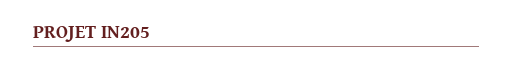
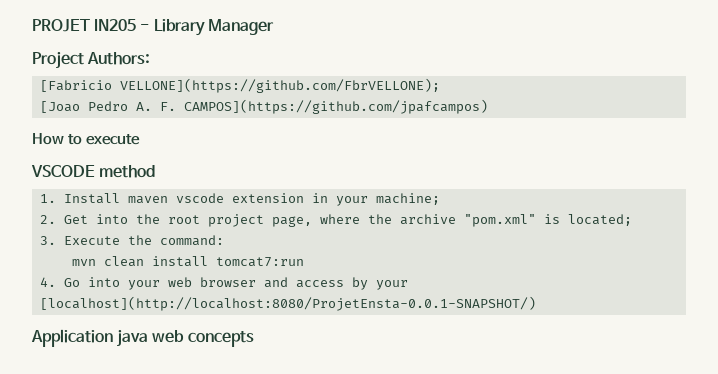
(150, 32) none -> [140,19,274,36] [32,51,151,69] [39,78,440,93] [39,99,488,114] [32,133,140,145] [31,165,156,178] [39,193,440,206] [39,214,632,227] [39,235,224,246] [71,256,304,267] [39,277,408,290] [39,296,536,311] [31,329,254,347] - Library Manager // Project Authors: // [Fabricio VELLONE](https://github.com/FbrVELLONE); // [Joao Pedro A. F. CAMPOS](https://github.com/jpafcampos) // How to execute // VSCODE method // 1. Install maven vscode extension in your machine; // 2. Get into the root project page, where the archive "pom.xml" is located; // 3. Execute the command: // mvn clean install tomcat7:run // 4. Go into your web browser and access by your [localhost](http://localhost:8080/ProjetEnsta-0.0.1-SNAPSHOT/) // Application java web concepts

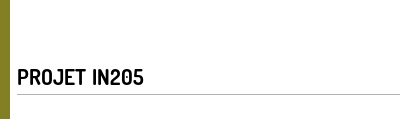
[140,19,274,36] [32,51,151,69] [39,78,440,93] [39,99,488,114] [32,133,140,145] [31,165,156,178] [39,193,440,206] [39,214,632,227] [39,235,224,246] [71,256,304,267] [39,277,408,290] [39,296,536,311] [31,329,254,347] - Library Manager // Project Authors: // [Fabricio VELLONE](https://github.com/FbrVELLONE); // [Joao Pedro A. F. CAMPOS](https://github.com/jpafcampos) // How to execute // VSCODE method // 1. Install maven vscode extension in your machine; // 2. Get into the root project page, where the archive "pom.xml" is located; // 3. Execute the command: // mvn clean install tomcat7:run // 4. Go into your web browser and access by your [localhost](http://localhost:8080/ProjetEnsta-0.0.1-SNAPSHOT/) // Application java web concepts -> (144, 77) none

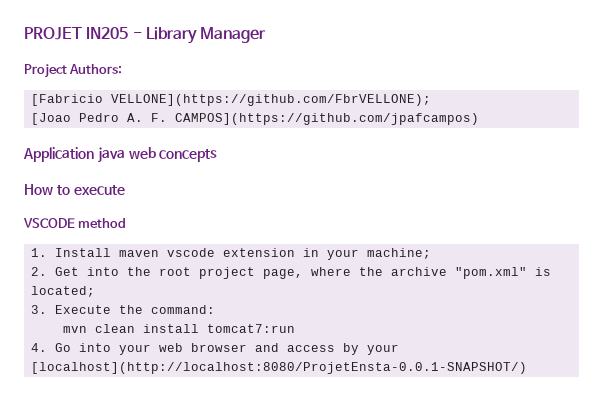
(144, 77) none -> [132,27,267,44] [24,64,123,78] [31,94,432,106] [31,113,480,125] [23,147,218,163] [24,184,125,195] [23,218,127,228] [31,248,432,260] [31,267,552,279] [31,286,96,297] [31,305,216,314] [63,324,296,333] [31,343,400,355] [31,362,528,374] - Library Manager // Project Authors: // [Fabricio VELLONE](https://github.com/FbrVELLONE); // [Joao Pedro A. F. CAMPOS](https://github.com/jpafcampos) // Application java web concepts // How to execute // VSCODE method // 1. Install maven vscode extension in your machine; // 2. Get into the root project page, where the archive "pom.xml" is located; // 3. Execute the command: // mvn clean install tomcat7:run // 4. Go into your web browser and access by your [localhost](http://localhost:8080/ProjetEnsta-0.0.1-SNAPSHOT/)

